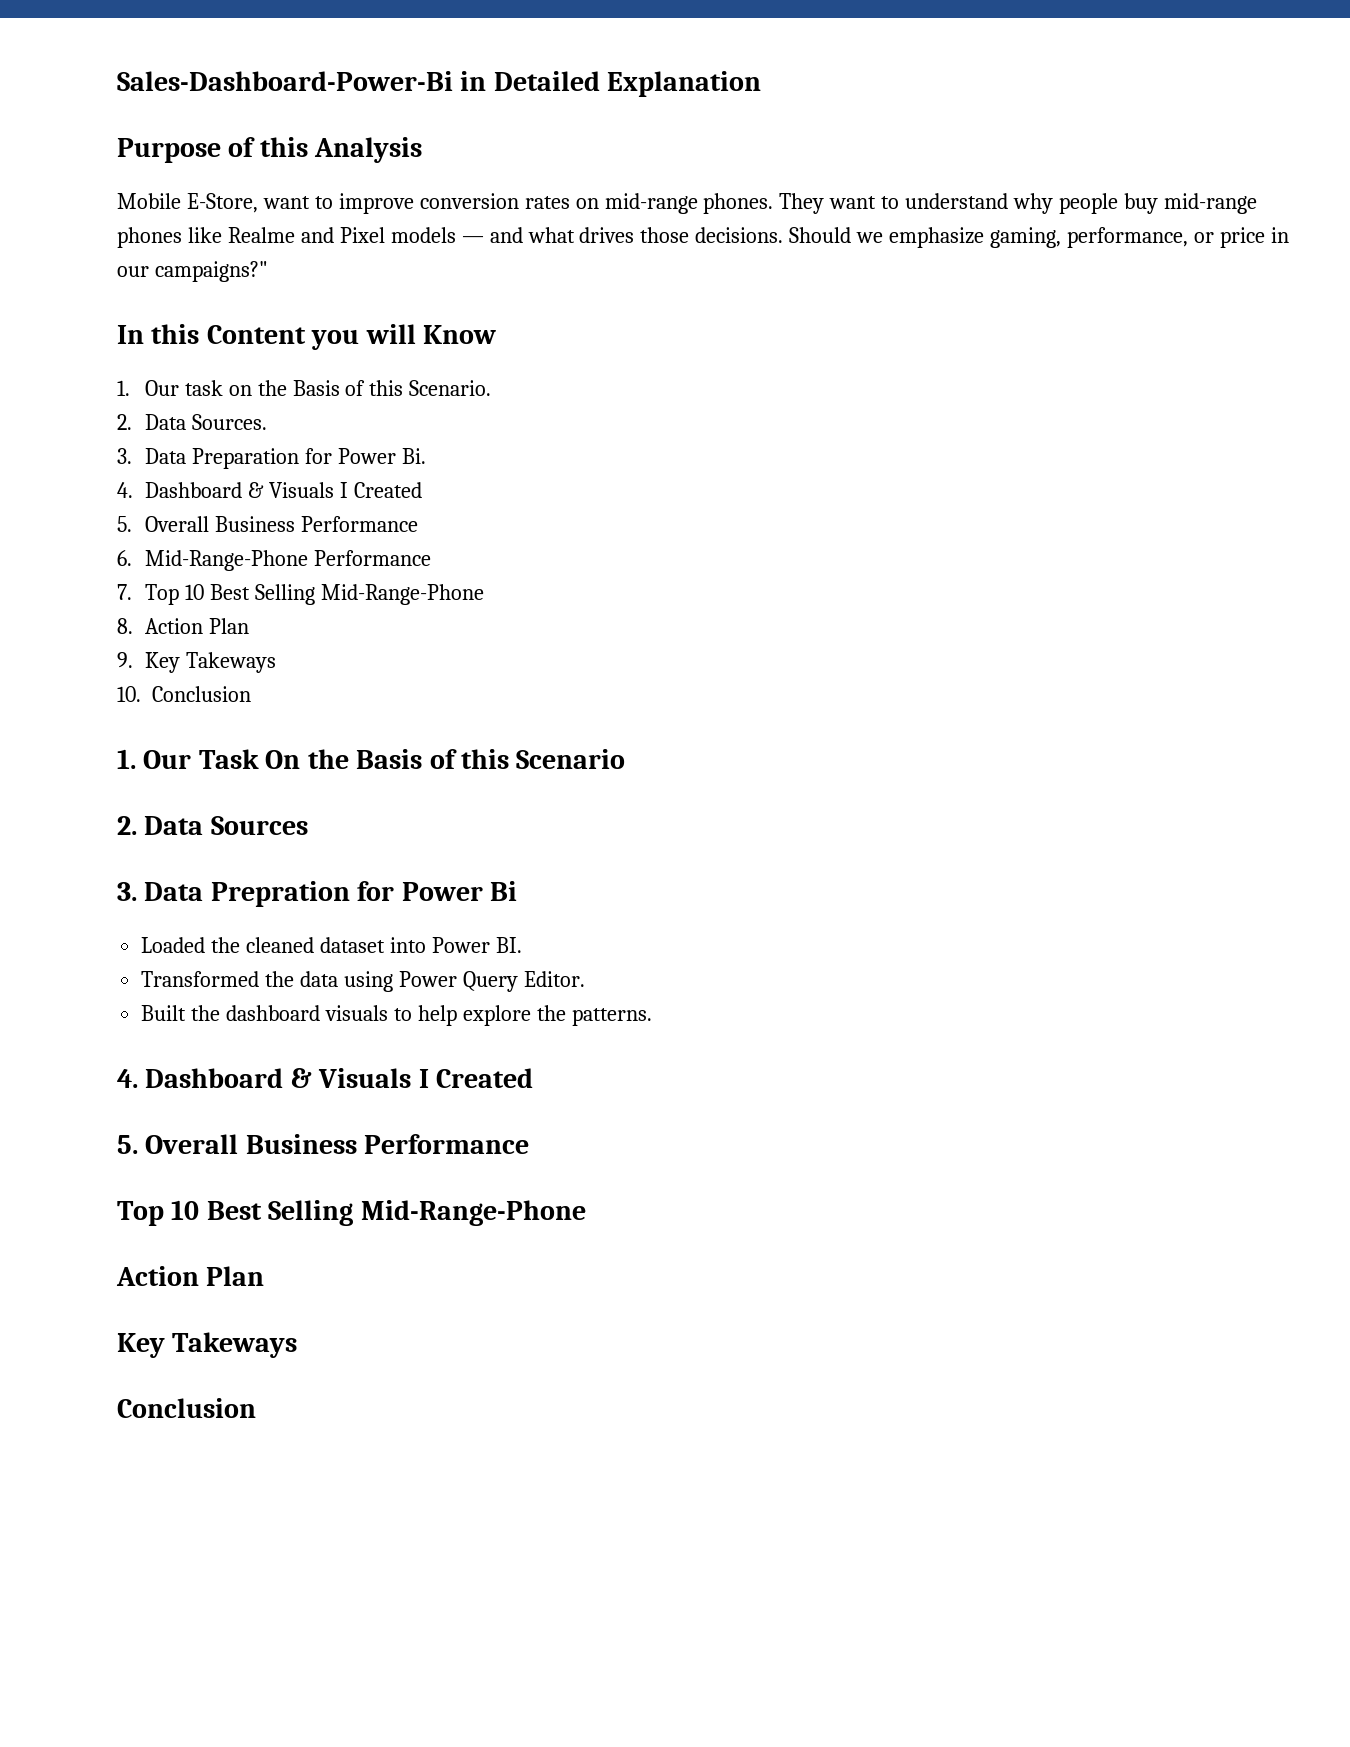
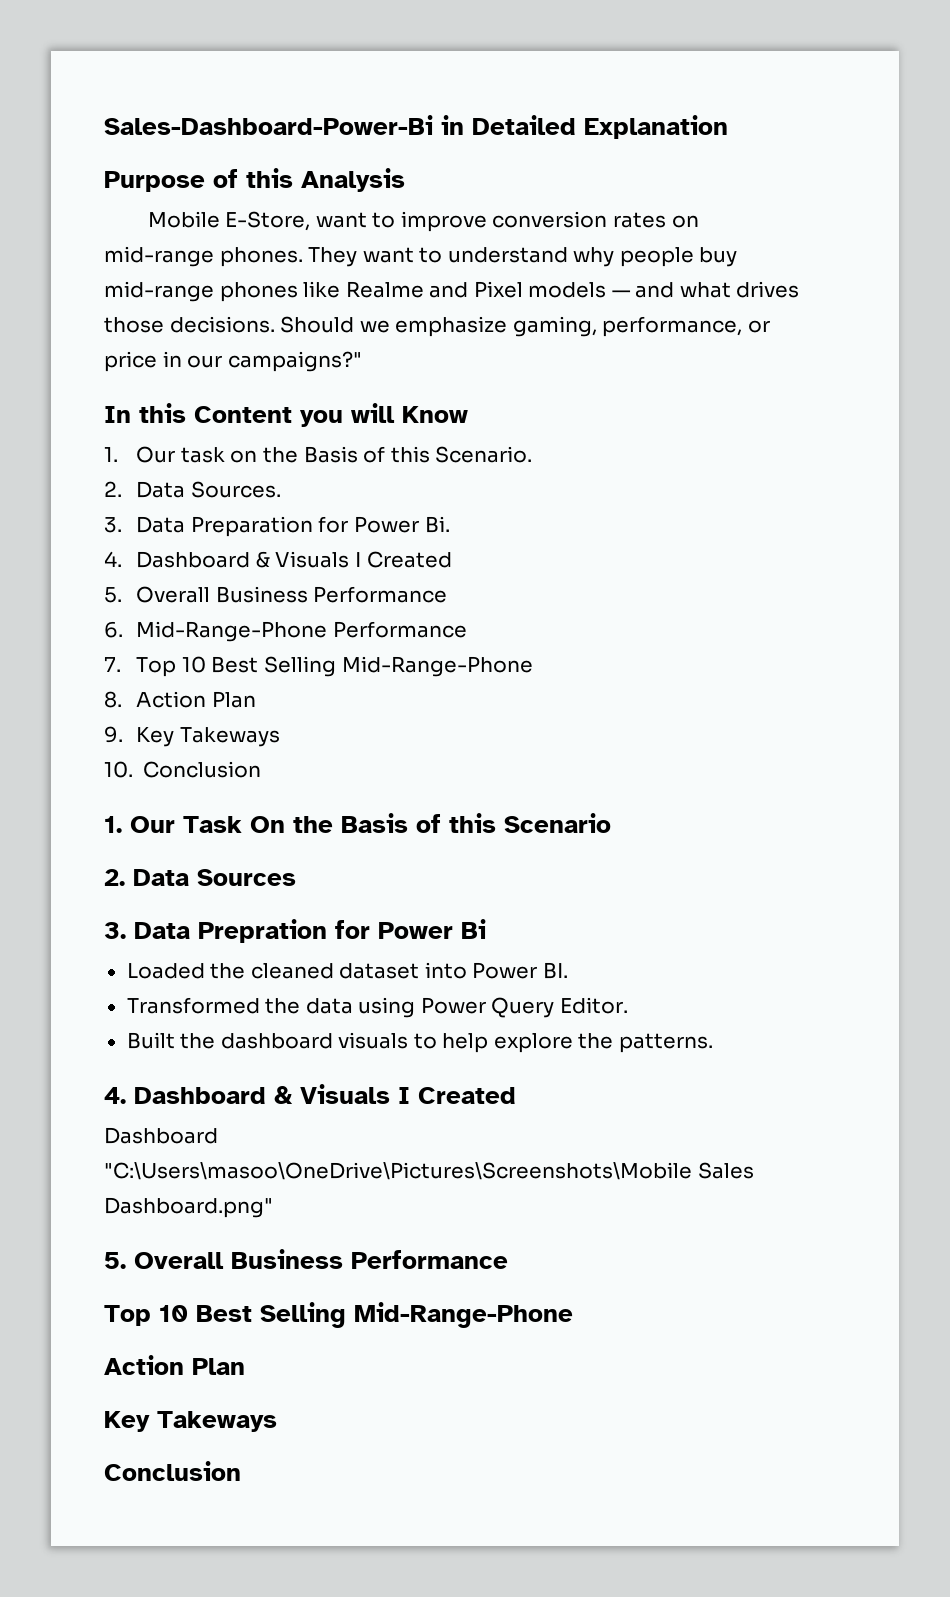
(534, 1078) none -> [104,1127,218,1144] [104,1162,754,1180] [104,1197,273,1218] // Dashboard "C:\Users\masoo\OneDrive\Pictures\Screenshots\Mobile Sales Dashboard.png"

